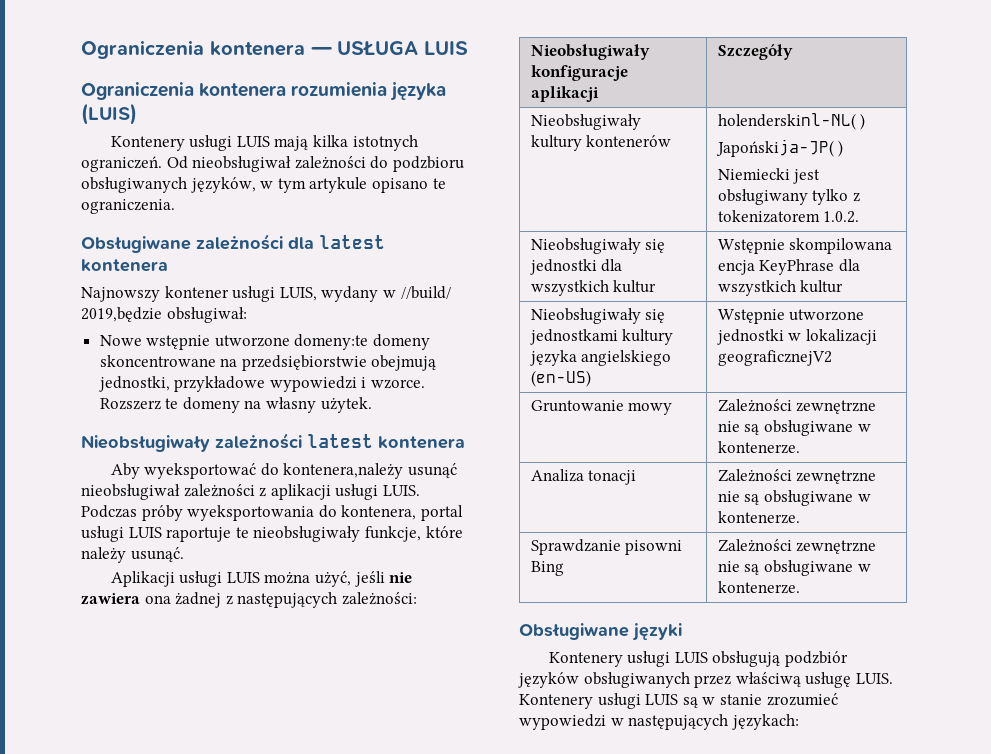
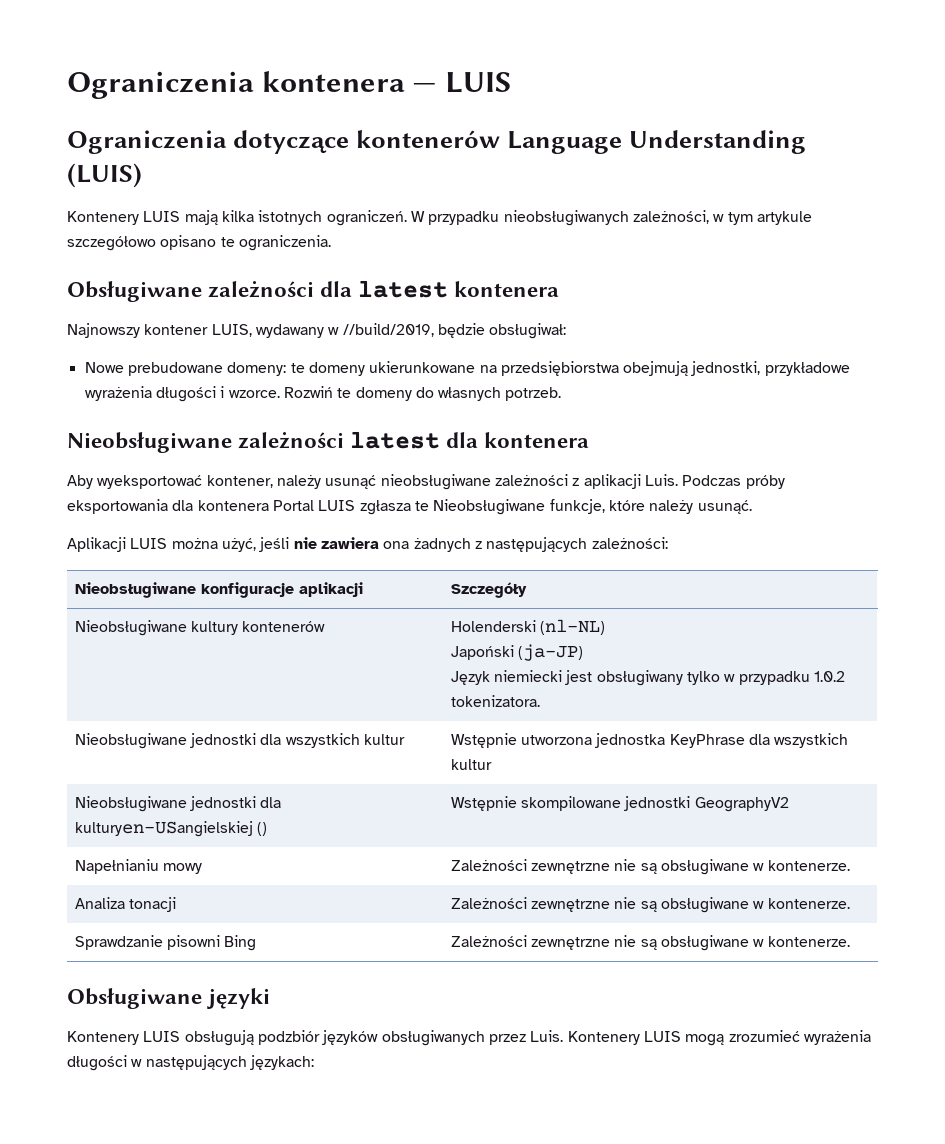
[337,41,418,55] USŁUGA -> (437, 87) none
[199,82,447,101] kontenera rozumienia języka -> [233,130,807,154] dotyczące kontenerów Language Understanding
[189,135,233,151] usługi -> (139, 218) none
[166,156,464,172] [81,177,256,193] Od nieobsługiwał zależności do podzbioru obsługiwanych języków, -> [410,210,709,226] W przypadku nieobsługiwanych zależności,
(368, 185) none -> [67,236,156,251] szczegółowo
[232,286,451,302] [81,307,247,323] [99,334,431,350] [99,355,367,371] usługi LUIS, wydany w //build/ 2019,będzie obsługiwał: // Nowe wstępnie utworzone domeny:te domeny skoncentrowane na przedsiębiorstwie -> [211,323,567,339] [84,361,619,376] LUIS, wydawany w //build/2019, będzie obsługiwał: // Nowe prebudowane domeny: te domeny ukierunkowane na przedsiębiorstwa
[269,376,357,392] wypowiedzi -> [84,386,216,402] wyrażenia długości
[99,397,372,413] [81,435,210,452] Rozszerz te domeny na własny użytek. // Nieobsługiwały -> [283,386,562,401] [67,432,232,453] Rozwiń te domeny do własnych potrzeb. // Nieobsługiwane
(373, 441) none -> [446,432,479,448] dla
[260,463,458,479] [81,484,420,500] [81,505,463,521] [81,526,361,542] do kontenera,należy usunąć nieobsługiwał zależności z aplikacji usługi LUIS. Podczas próby wyeksportowania do kontenera, portal usługi LUIS raportuje te nieobsługiwały -> [206,474,785,490] [67,499,546,515] kontener, należy usunąć nieobsługiwane zależności z aplikacji Luis. Podczas próby eksportowania dla kontenera Portal LUIS zgłasza te Nieobsługiwane
[179,571,223,587] usługi -> (126, 544) none
[175,592,222,608] żadnej -> [413,538,471,552] żadnych
[530,44,650,60] Nieobsługiwały -> [74,582,196,598] Nieobsługiwane
[530,114,641,130] Nieobsługiwały -> [74,620,187,636] Nieobsługiwane
[717,113,866,130] [715,139,844,157] [717,168,821,184] [717,189,860,205] [717,210,860,223] [530,238,666,254] holenderskinl-NL( ) // Japońskija-JP( ) // Niemiecki jest obsługiwany tylko z tokenizatorem 1.0.2. // Nieobsługiwały się -> [450,619,606,635] [450,644,584,661] [450,670,846,686] [450,695,540,707] [74,733,187,749] Holenderski (nl-NL) // Japoński (ja-JP) // Język niemiecki jest obsługiwany tylko w przypadku 1.0.2 tokenizatora. // Nieobsługiwane
[789,238,893,254] [717,260,755,275] skompilowana encja -> [521,733,666,748] utworzona jednostka
[530,308,666,324] [529,329,674,345] [529,350,672,366] [530,370,591,387] [717,309,865,324] [716,329,877,345] [717,350,832,366] [530,400,624,412] Nieobsługiwały się jednostkami kultury języka angielskiego (en-US) | Wstępnie utworzone jednostki w lokalizacji geograficznejV2 // Gruntowanie -> [74,796,282,812] [74,821,268,837] [450,796,789,812] [74,859,159,874] Nieobsługiwane jednostki dla kulturyen-USangielskiej () | Wstępnie skompilowane jednostki GeographyV2 // Napełnianiu
[627,651,671,667] usługi -> (139, 1038) none
[735,672,893,688] [519,693,838,709] [519,714,606,730] właściwą usługę LUIS. Kontenery usługi LUIS są w stanie zrozumieć wypowiedzi -> [530,1030,871,1046] [67,1055,127,1071] Luis. Kontenery LUIS mogą zrozumieć wyrażenia długości

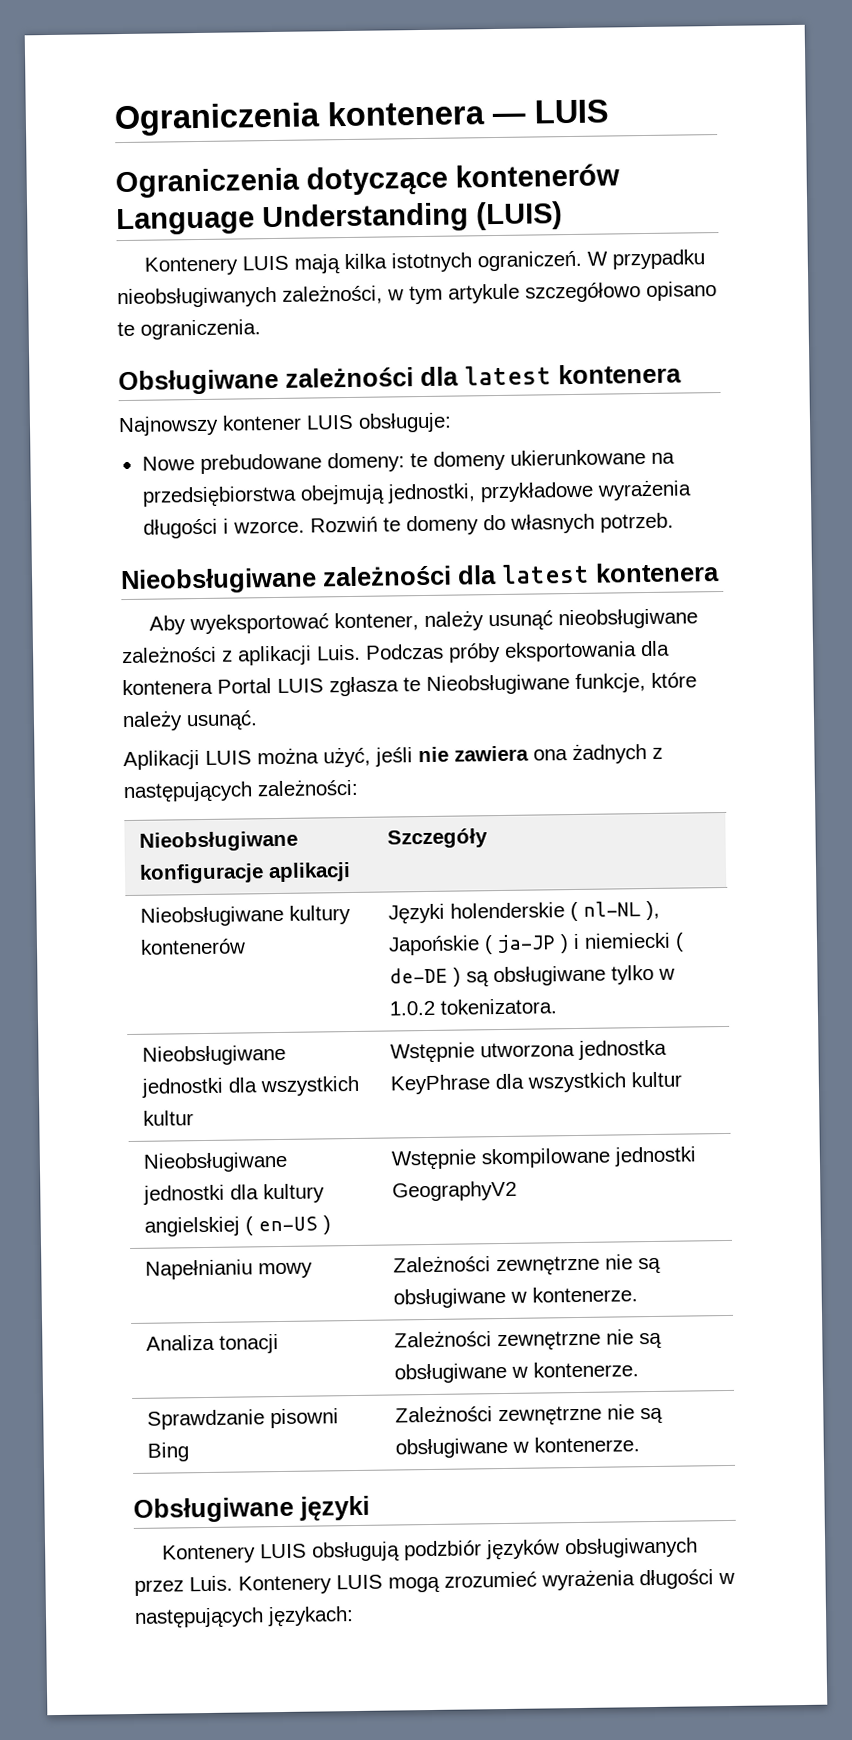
[211,323,567,339] LUIS, wydawany w //build/2019, będzie obsługiwał: -> [306,412,452,433] LUIS obsługuje:
[350,431,479,449] latest dla -> [457,563,590,585] dla latest
[450,619,606,635] [450,644,584,661] [450,670,683,686] Holenderski (nl-NL) // Japoński (ja-JP) // Język niemiecki jest obsługiwany -> [387,900,660,925] [387,932,684,956] [388,965,606,988] Języki holenderskie ( nl-NL ), Japońskie ( ja-JP ) i niemiecki ( de-DE ) są obsługiwane
[738,671,810,685] przypadku -> (675, 974) none
[74,821,268,837] kulturyen-USangielskiej () -> [262,1183,325,1204] [143,1215,331,1237] kultury angielskiej ( en-US )

